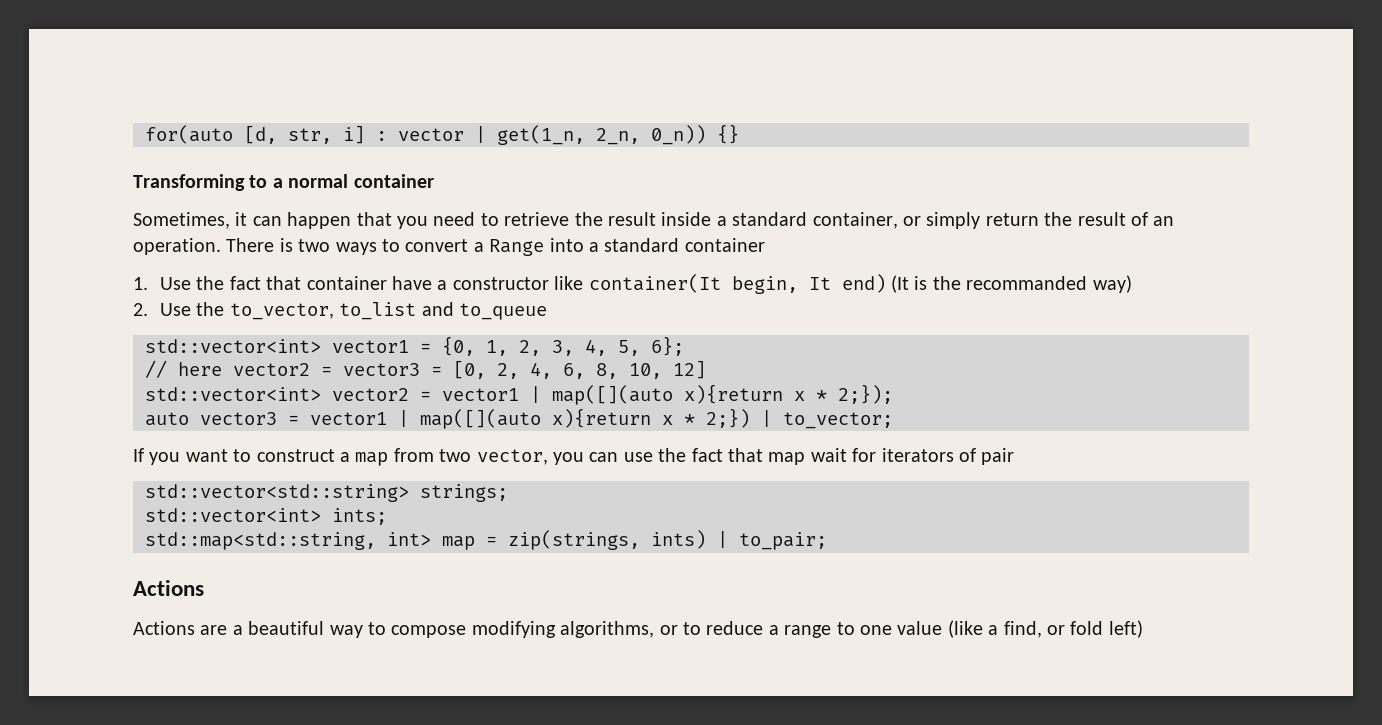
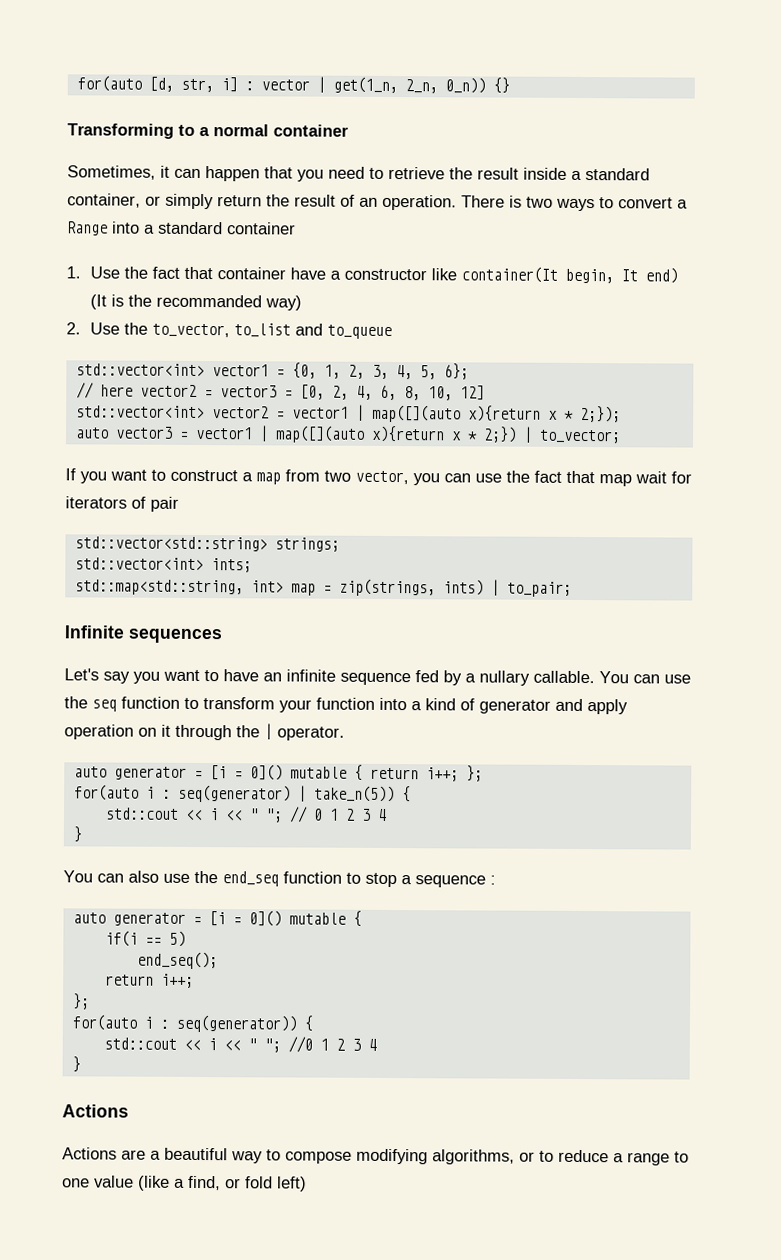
(827, 541) none -> [64,625,223,644] [64,668,691,686] [64,696,628,715] [64,723,345,741] [73,764,483,782] [73,784,411,803] [105,806,387,823] [72,826,82,843] [63,870,496,888] [72,910,362,927] [104,930,186,947] [136,951,218,970] [104,973,194,988] [72,993,90,1010] [71,1014,313,1033] [103,1036,377,1053] [71,1056,81,1073] // Infinite sequences // Let's say you want to have an infinite sequence fed by a nullary callable. You can use the seq function to transform your function into a kind of generator and apply operation on it through the | operator. // auto generator = [i = 0]() mutable { return i++; }; // for(auto i : seq(generator) | take_n(5)) { // std::cout << i << " "; // 0 1 2 3 4 // } // You can also use the end_seq function to stop a sequence : // auto generator = [i = 0]() mutable { // if(i == 5) // end_seq(); // return i++; // }; // for(auto i : seq(generator)) { // std::cout << i << " "; //0 1 2 3 4 // }

